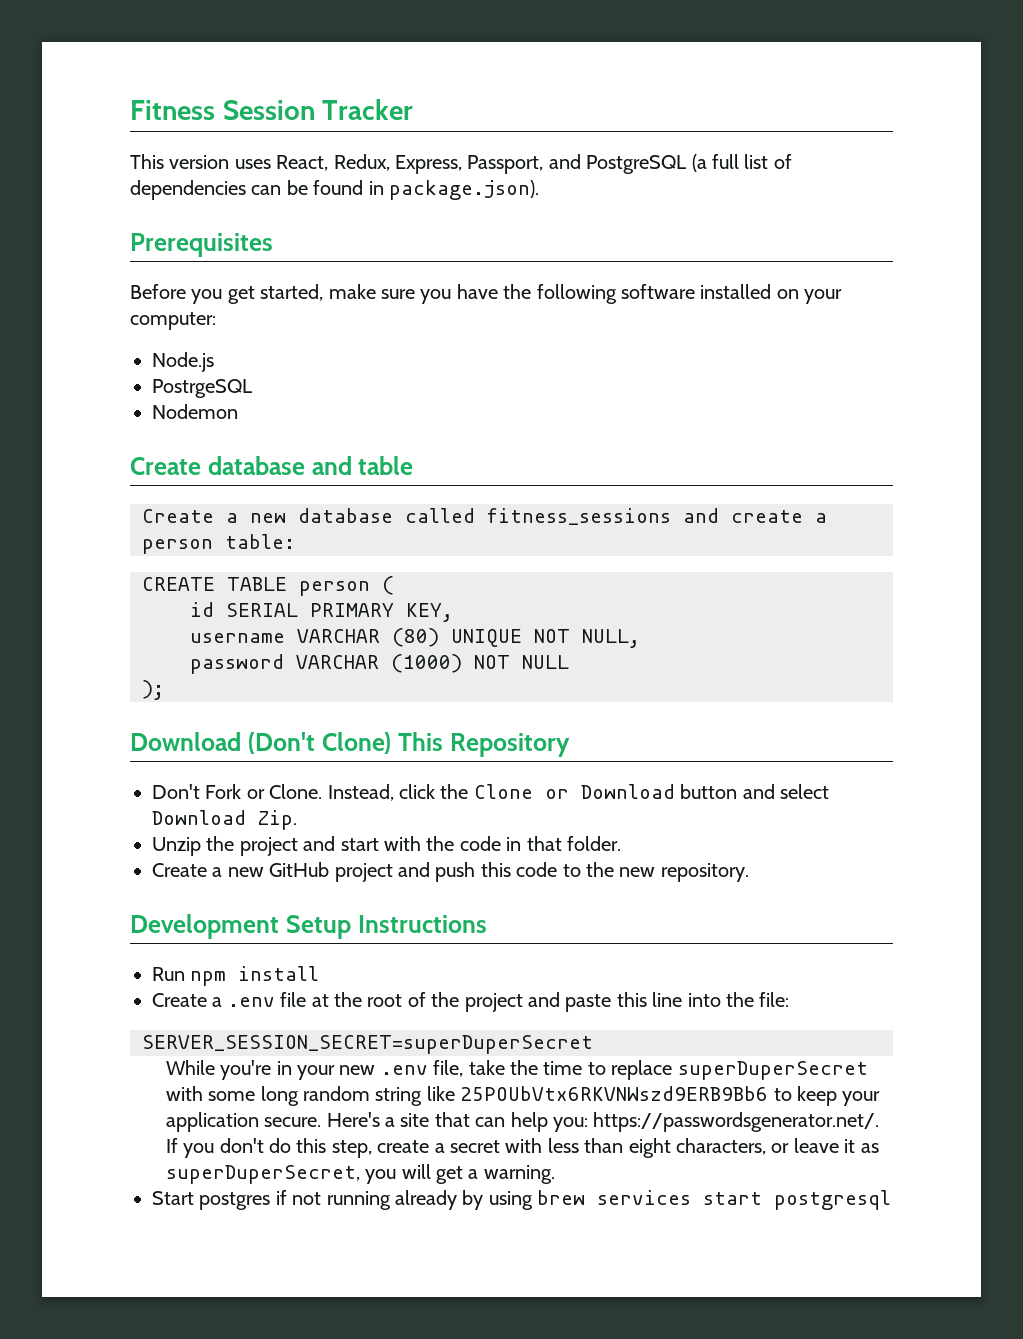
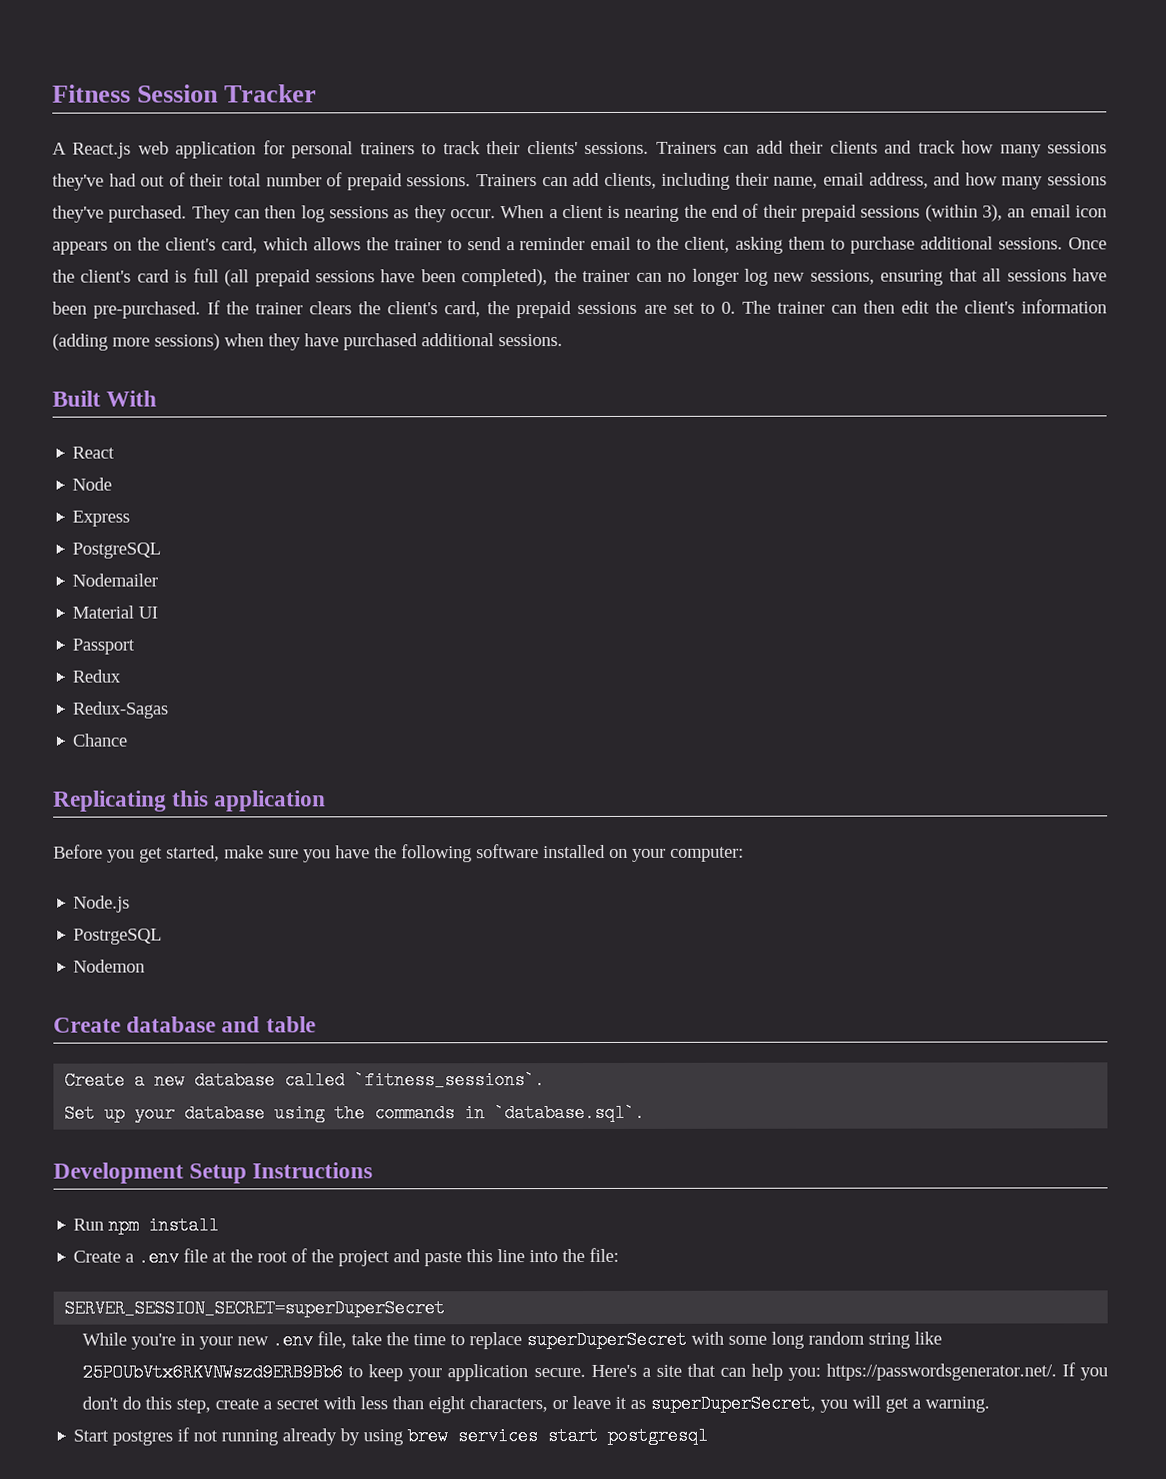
[130,154,792,174] [130,180,539,200] [130,233,273,257] This version uses React, Redux, Express, Passport, and PostgreSQL (a full list of dependencies can be found in package.json). // Prerequisites -> [52,140,1107,159] [52,172,1108,191] [52,203,1108,223] [52,236,1107,255] [52,268,1107,287] [52,299,1108,319] [52,333,563,351] [52,390,158,407] [72,446,116,459] [72,477,113,491] [72,510,131,527] [72,542,162,559] [72,573,159,587] [72,605,159,619] [72,638,136,655] [72,669,122,683] [72,701,169,719] [72,733,129,747] [53,790,327,812] A React.js web application for personal trainers to track their clients' sessions. Trainers can add their clients and track how many sessions they've had out of their total number of prepaid sessions. Trainers can add clients, including their name, email address, and how many sessions they've purchased. They can then log sessions as they occur. When a client is nearing the end of their prepaid sessions (within 3), an email icon appears on the client's card, which allows the trainer to send a reminder email to the client, asking them to purchase additional sessions. Once the client's card is full (all prepaid sessions have been completed), the trainer can no longer log new sessions, ensuring that all sessions have been pre-purchased. If the trainer clears the client's card, the prepaid sessions are set to 0. The trainer can then edit the client's information (adding more sessions) when they have purchased additional sessions. // Built With // React // Node // Express // PostgreSQL // Nodemailer // Material UI // Passport // Redux // Redux-Sagas // Chance // Replicating this application
[487,508,827,525] [142,534,295,554] [142,576,394,596] [190,602,453,622] [190,628,640,648] [190,654,569,674] [142,680,164,700] [130,732,570,757] [152,784,829,801] [152,810,297,830] [152,836,621,856] [152,862,749,882] fitness_sessions and create a person table: // CREATE TABLE person ( // id SERIAL PRIMARY KEY, // username VARCHAR (80) UNIQUE NOT NULL, // password VARCHAR (1000) NOT NULL // ); // Download (Don't Clone) This Repository // Don't Fork or Clone. Instead, click the Clone or Download button and select Download Zip. // Unzip the project and start with the code in that folder. // Create a new GitHub project and push this code to the new repository. -> [354,1071,546,1090] [64,1103,646,1123] `fitness_sessions`. // Set up your database using the commands in `database.sql`.

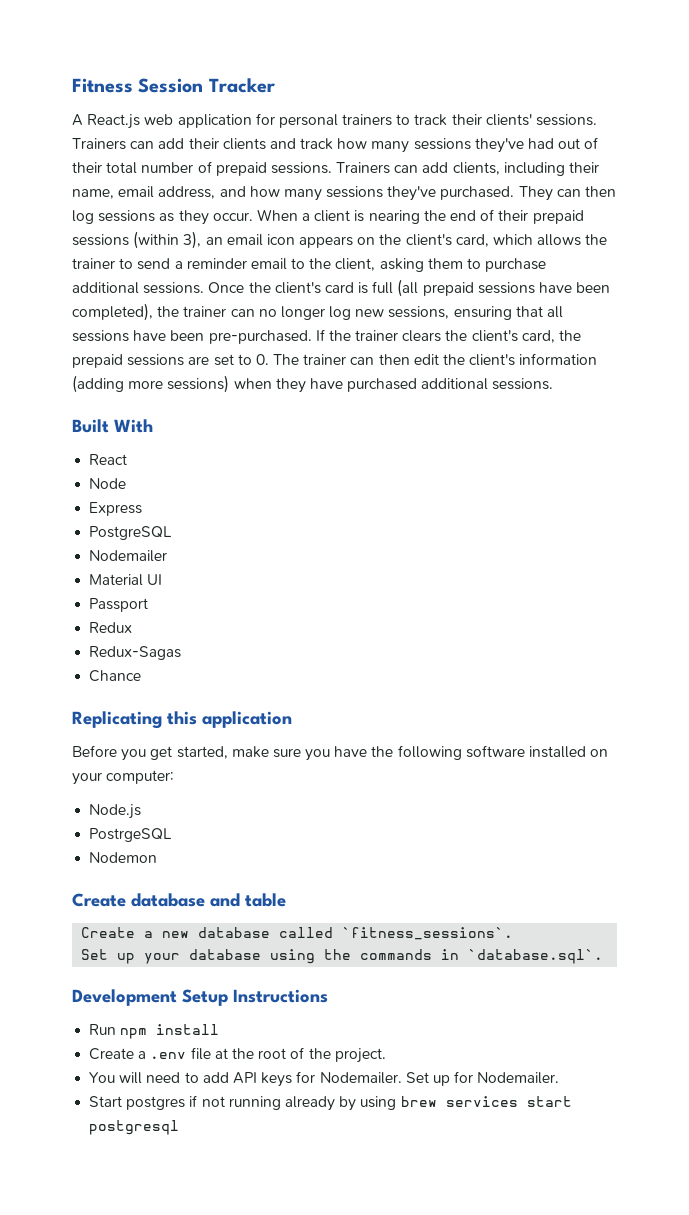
[338,1247,620,1267] [64,1299,446,1318] [82,1330,943,1350] [82,1362,1109,1382] [82,1394,991,1414] project and paste this line into the file: // SERVER_SESSION_SECRET=superDuperSecret // While you're in your new .env file, take the time to replace superDuperSecret with some long random string like 25POUbVtx6RKVNWszd9ERB9Bb6 to keep your application secure. Here's a site that can help you: https://passwordsgenerator.net/. If you don't do this step, create a secret with less than eight characters, or leave it as superDuperSecret, you will get a warning. -> [334,1048,386,1063] [89,1071,560,1087] project. // You will need to add API keys for Nodemailer. Set up for Nodemailer.

